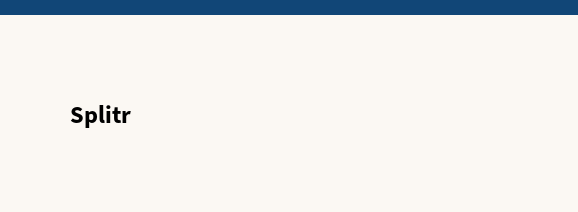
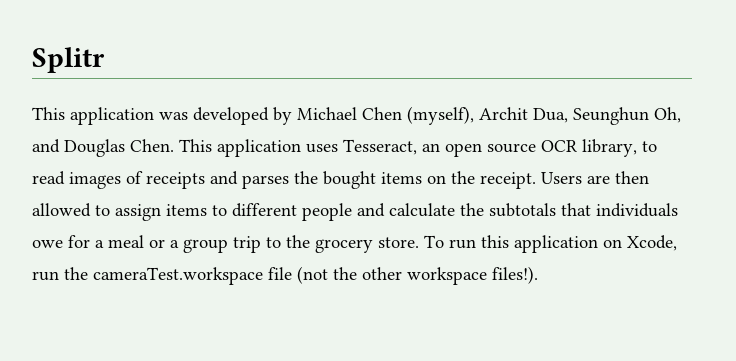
(131, 116) none -> [32,106,681,125] [32,139,657,157] [32,171,649,189] [32,203,678,221] [32,235,677,253] [32,266,538,285] // This application was developed by Michael Chen (myself), Archit Dua, Seunghun Oh, and Douglas Chen. This application uses Tesseract, an open source OCR library, to read images of receipts and parses the bought items on the receipt. Users are then allowed to assign items to different people and calculate the subtotals that individuals owe for a meal or a group trip to the grocery store. To run this application on Xcode, run the cameraTest.workspace file (not the other workspace files!).

